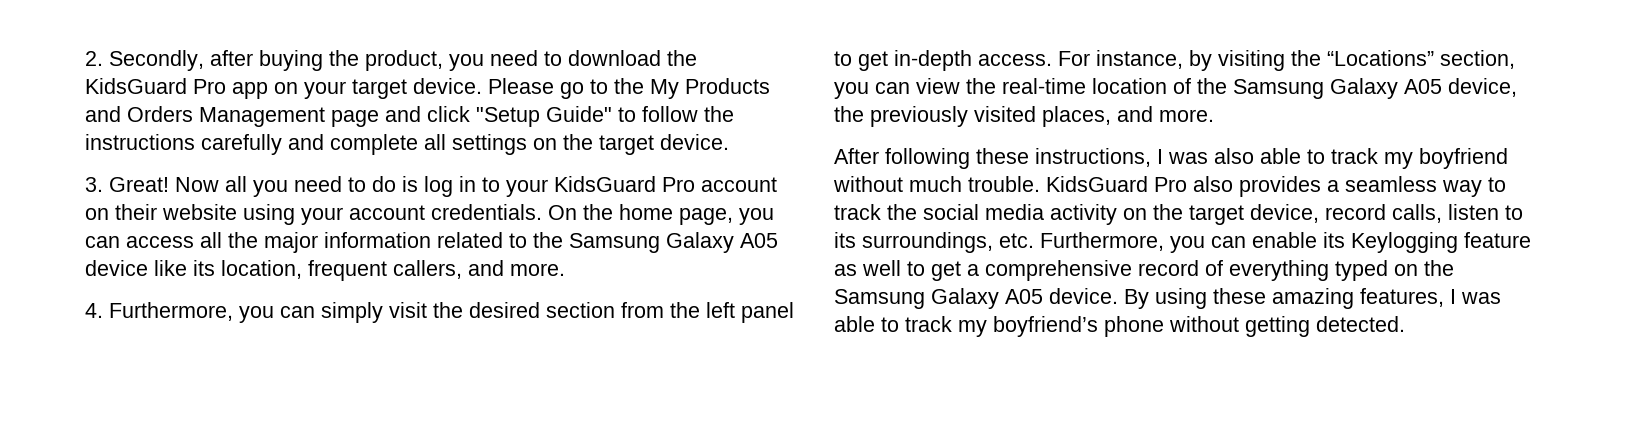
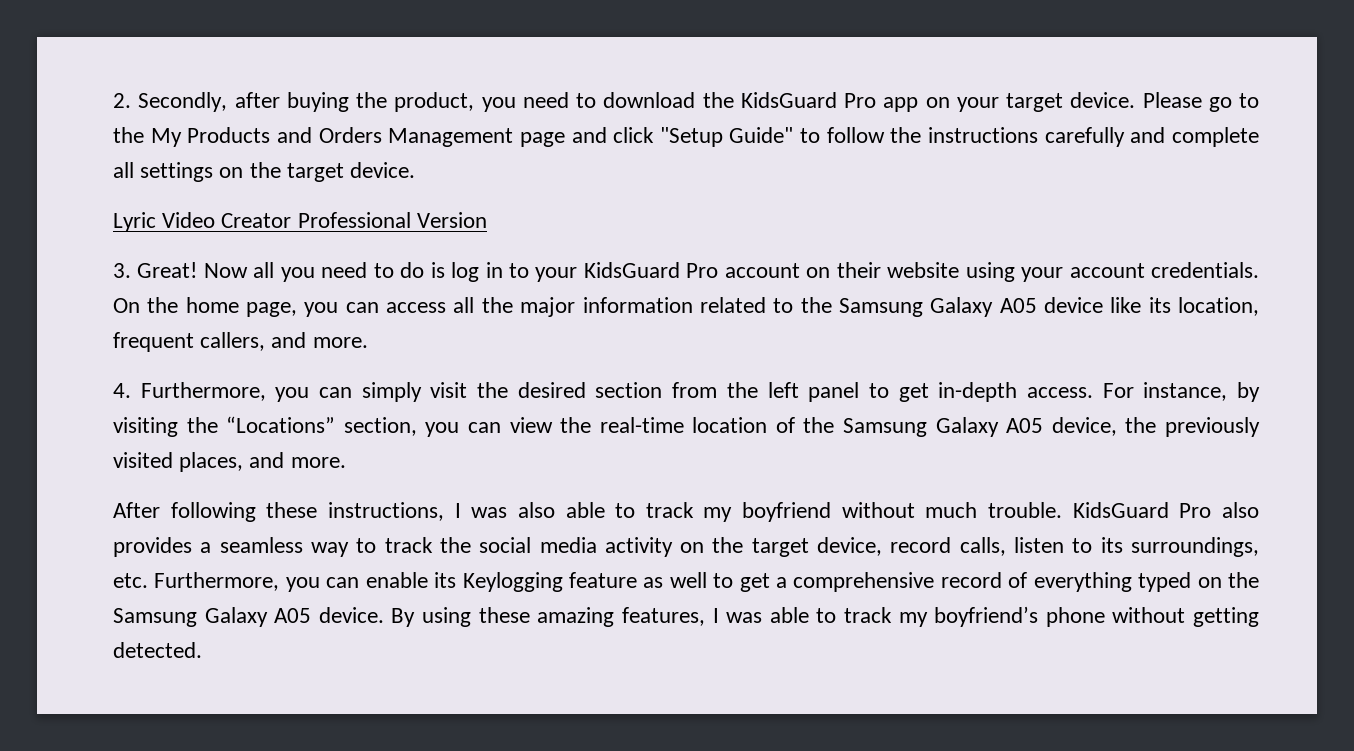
(729, 142) none -> [113,212,487,232] // Lyric Video Creator Professional Version

